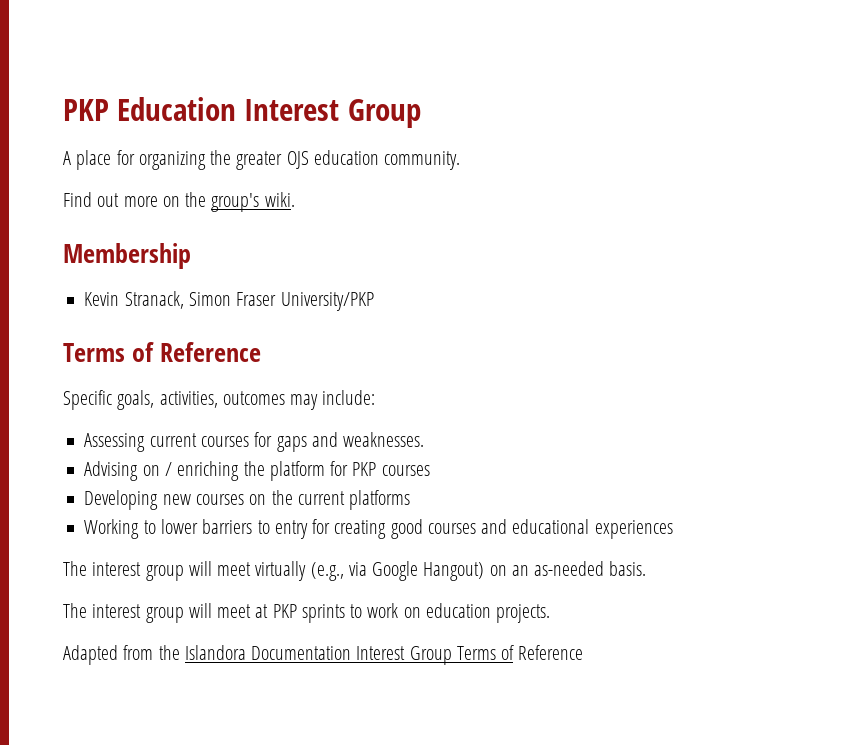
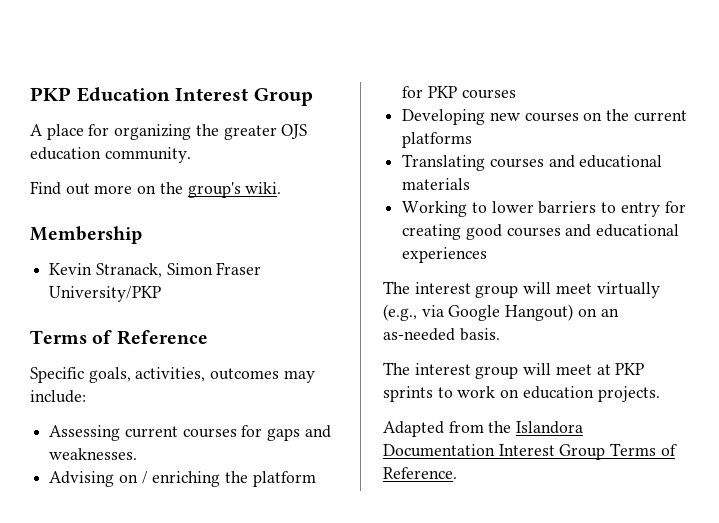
(411, 500) none -> [402,154,663,171] [402,178,471,190] // Translating courses and educational materials
[518,645,584,660] Reference -> [383,467,457,479] Reference.

